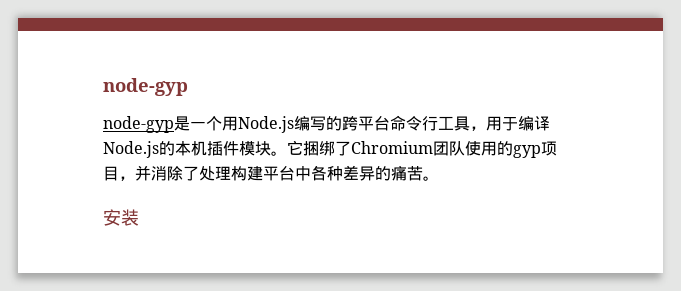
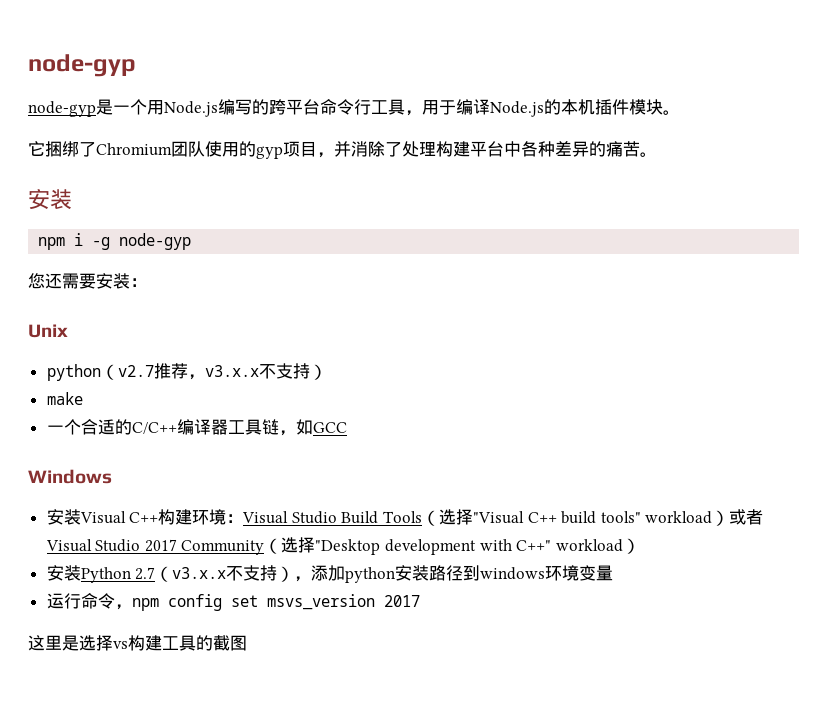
(287, 153) none -> (680, 112) //
(139, 217) none -> [38,233,192,250] [28,273,147,289] [28,324,68,338] [46,363,327,381] [46,392,83,405] [46,419,347,436] [28,469,112,484] [46,509,764,526] [45,537,640,555] [46,565,614,583] [46,593,420,611] [28,635,247,651] // npm i -g node-gyp // 您还需要安装： // Unix // python（v2.7推荐，v3.x.x不支持） // make // 一个合适的C/C++编译器工具链，如GCC // Windows // 安装Visual C++构建环境：Visual Studio Build Tools（选择"Visual C++ build tools" workload）或者Visual Studio 2017 Community（选择"Desktop development with C++" workload） // 安装Python 2.7（v3.x.x不支持），添加python安装路径到windows环境变量 // 运行命令，npm config set msvs_version 2017 // 这里是选择vs构建工具的截图

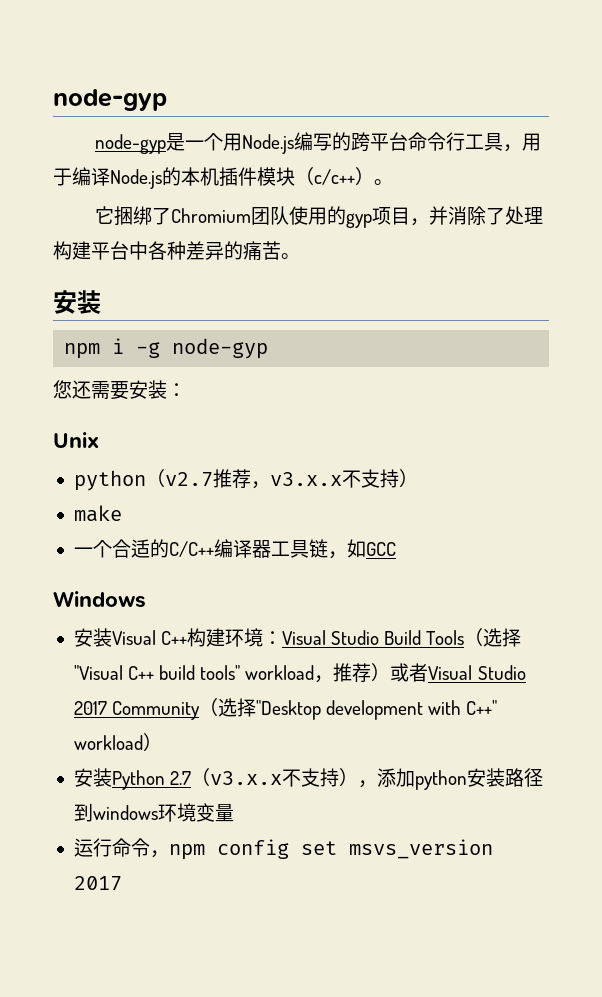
(663, 107) none -> [295,167,374,186] （c/c++）
(713, 517) none -> [314,663,372,683] ，推荐
[28,635,247,651] // 这里是选择vs构建工具的截图 -> (122, 883) none

